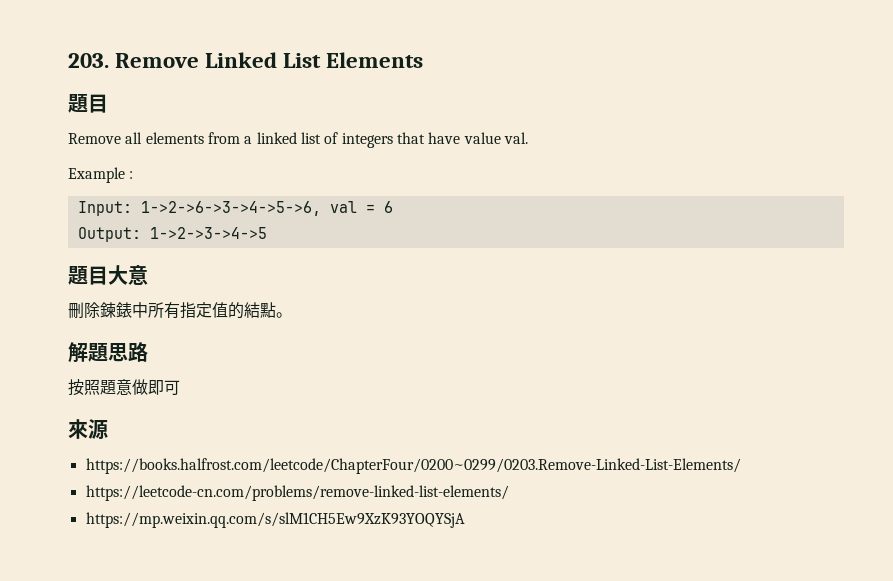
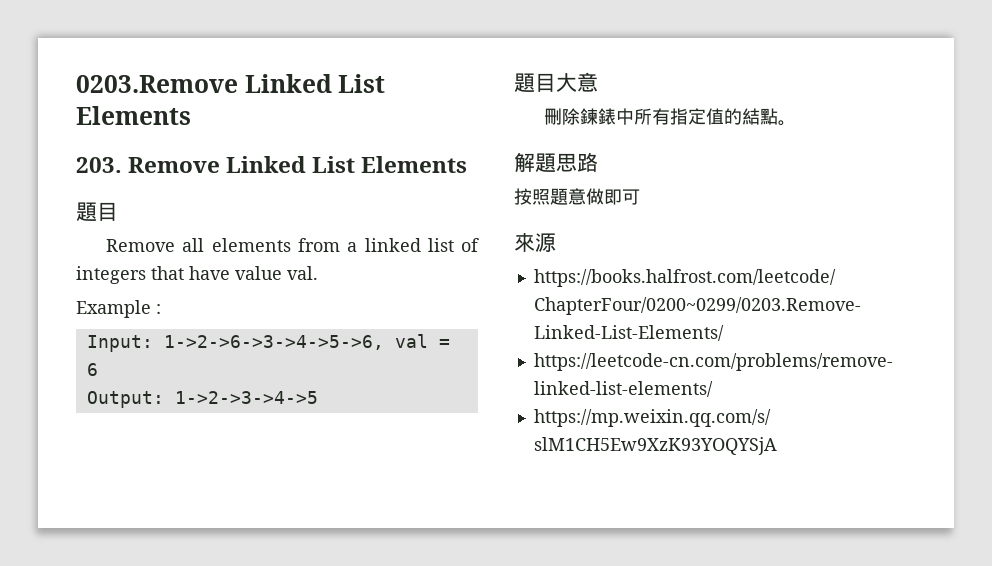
(68, 60) none -> [76,74,386,93] [76,106,191,125] 0203.Remove Linked List Elements //

